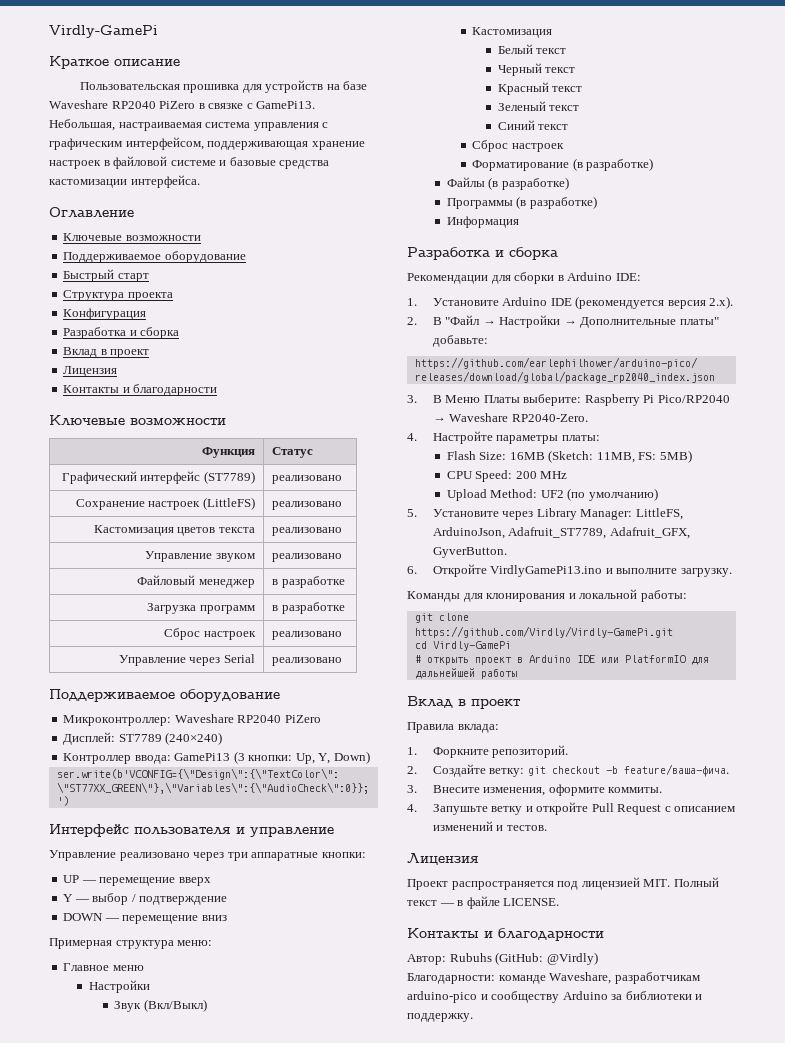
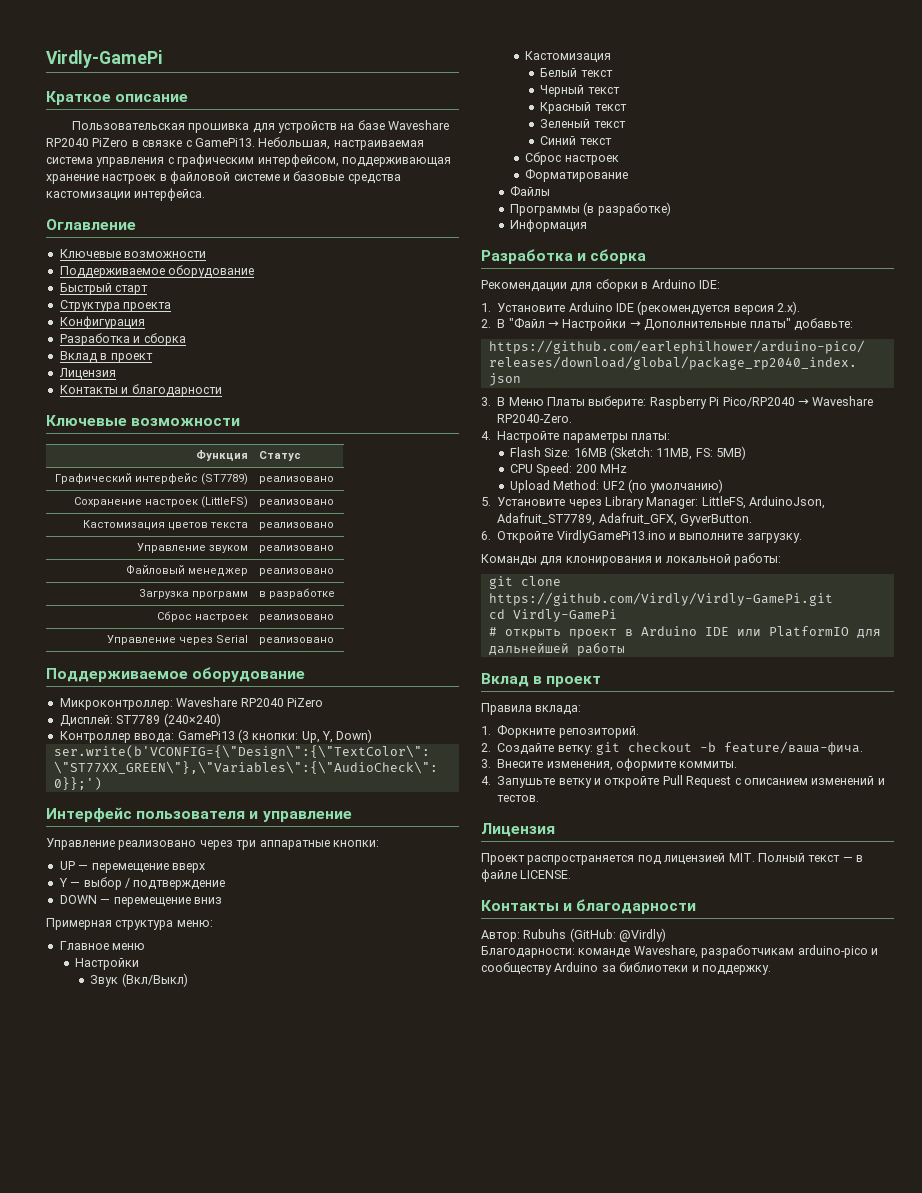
[272,576,345,588] в разработке -> [258,568,334,576] реализовано
[572,158,654,171] (в разработке) -> (629, 175) none
[488,177,569,190] (в разработке) -> (550, 191) none

